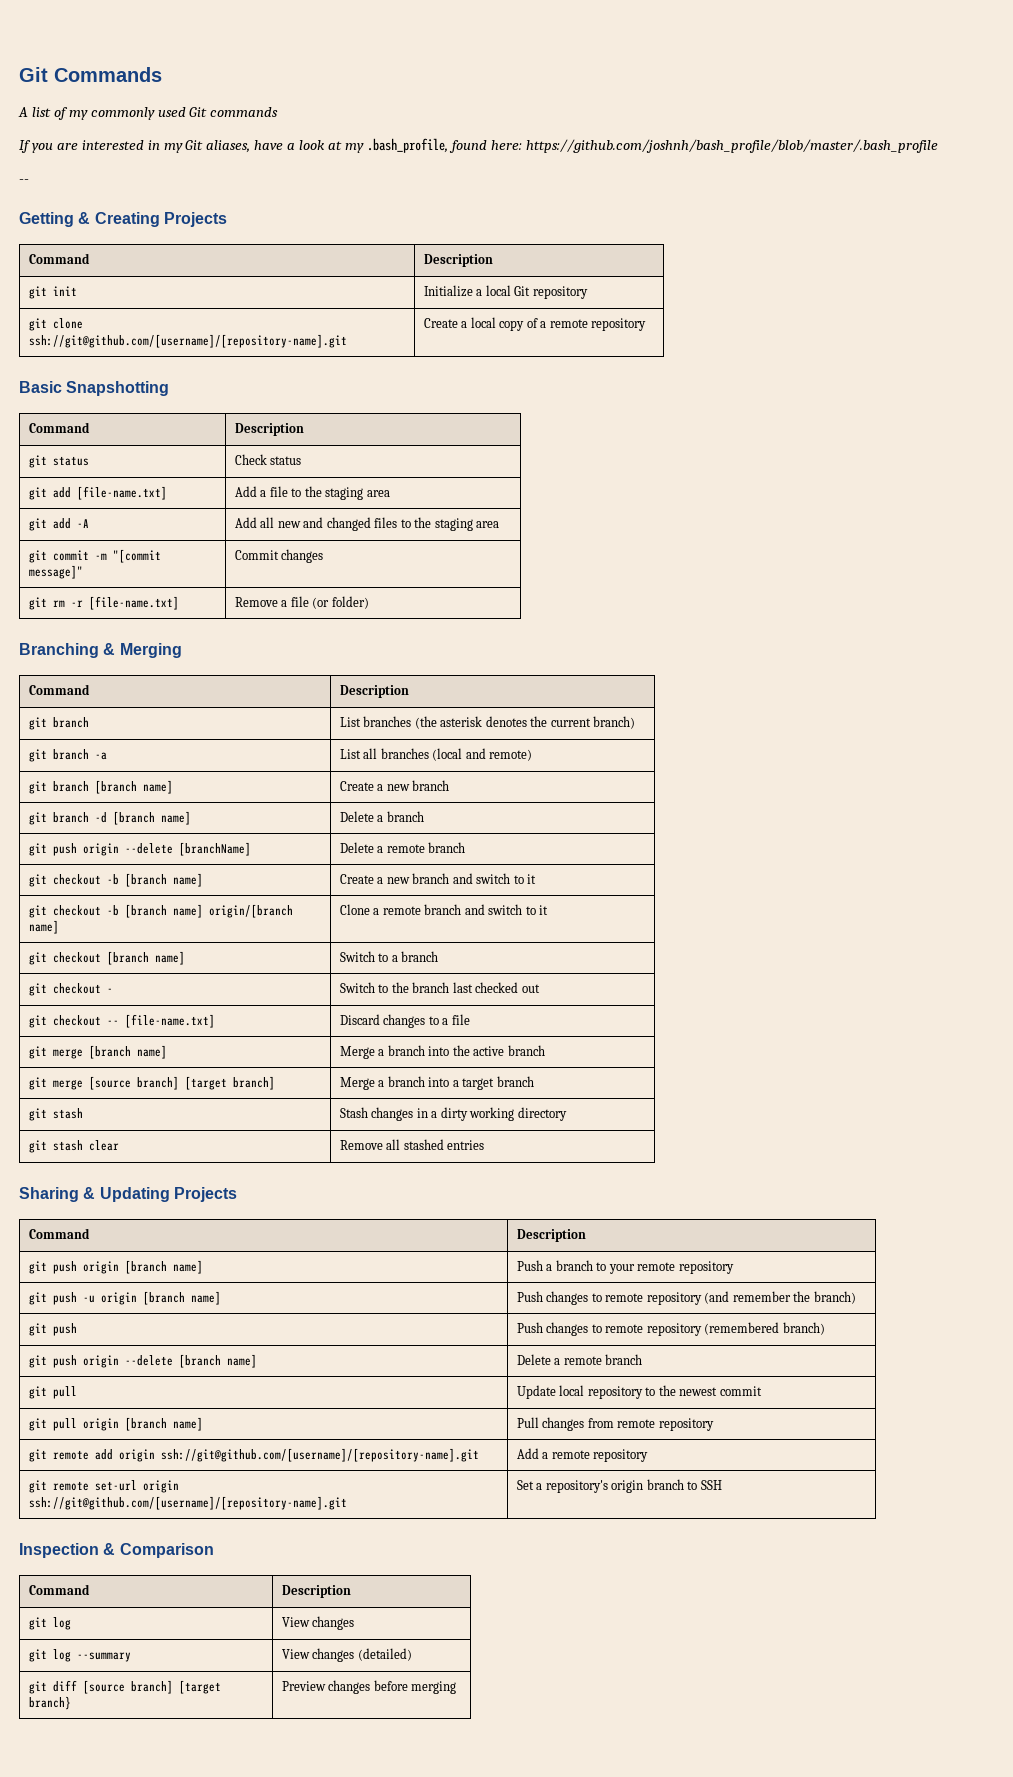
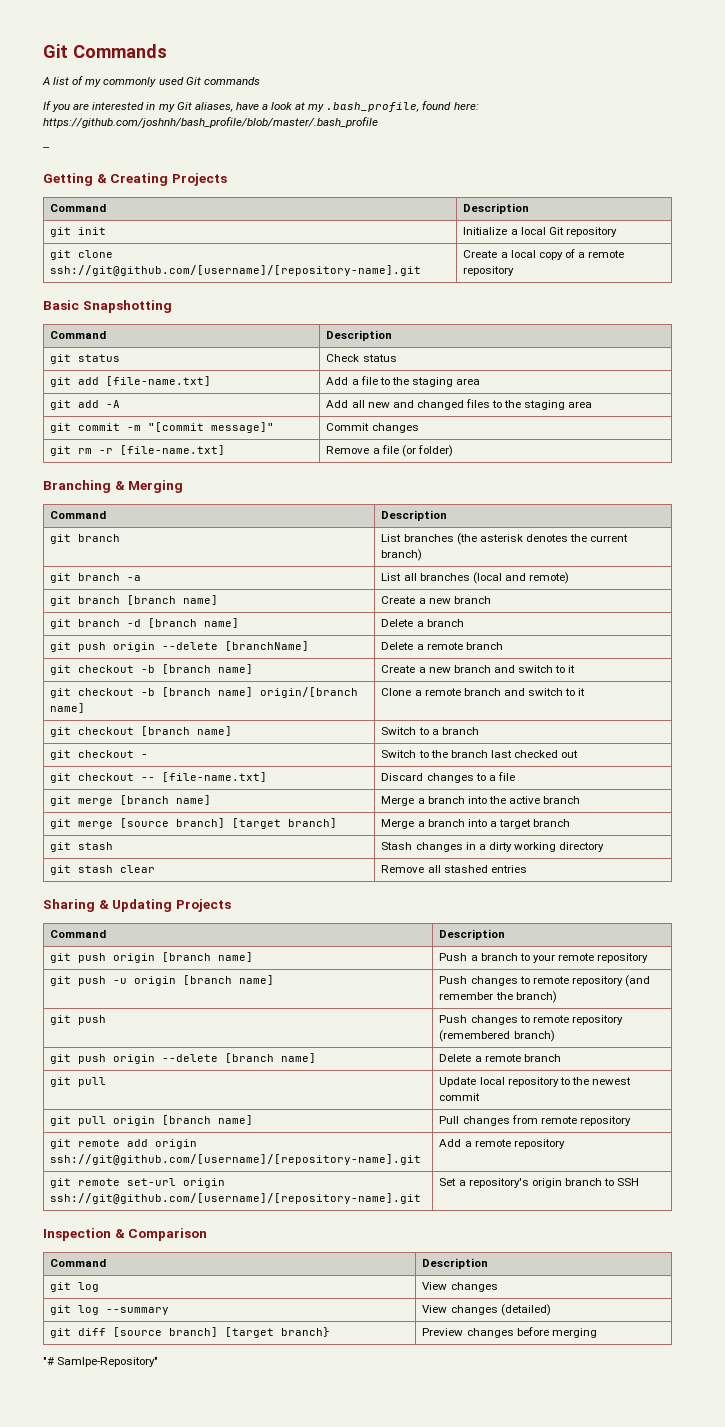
(457, 1687) none -> [43,1357,159,1367] // "# Samlpe-Repository"

